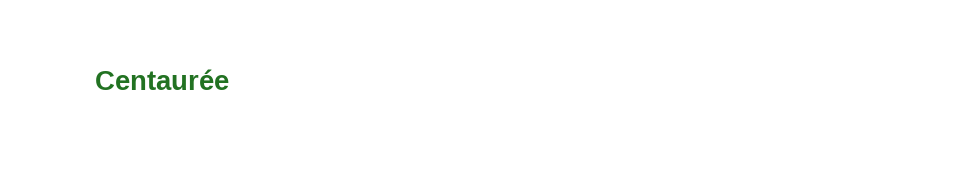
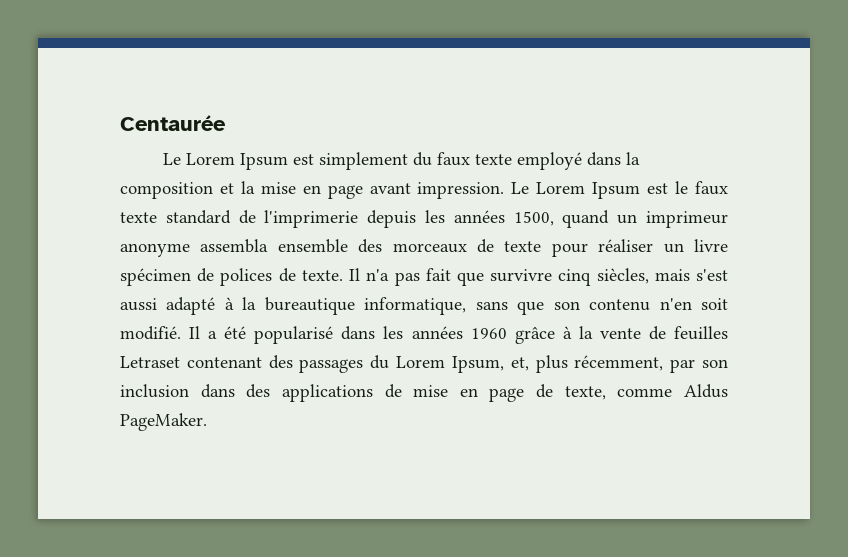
(229, 79) none -> [162,152,640,170] [120,181,728,199] [120,210,728,228] [120,239,728,257] [120,268,728,286] [120,297,728,315] [120,326,728,344] [120,355,728,373] [120,384,728,402] [120,413,207,431] // Le Lorem Ipsum est simplement du faux texte employé dans la composition et la mise en page avant impression. Le Lorem Ipsum est le faux texte standard de l'imprimerie depuis les années 1500, quand un imprimeur anonyme assembla ensemble des morceaux de texte pour réaliser un livre spécimen de polices de texte. Il n'a pas fait que survivre cinq siècles, mais s'est aussi adapté à la bureautique informatique, sans que son contenu n'en soit modifié. Il a été popularisé dans les années 1960 grâce à la vente de feuilles Letraset contenant des passages du Lorem Ipsum, et, plus récemment, par son inclusion dans des applications de mise en page de texte, comme Aldus PageMaker.

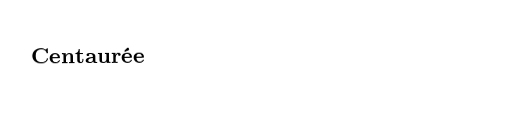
[162,152,640,170] [120,181,728,199] [120,210,728,228] [120,239,728,257] [120,268,728,286] [120,297,728,315] [120,326,728,344] [120,355,728,373] [120,384,728,402] [120,413,207,431] // Le Lorem Ipsum est simplement du faux texte employé dans la composition et la mise en page avant impression. Le Lorem Ipsum est le faux texte standard de l'imprimerie depuis les années 1500, quand un imprimeur anonyme assembla ensemble des morceaux de texte pour réaliser un livre spécimen de polices de texte. Il n'a pas fait que survivre cinq siècles, mais s'est aussi adapté à la bureautique informatique, sans que son contenu n'en soit modifié. Il a été popularisé dans les années 1960 grâce à la vente de feuilles Letraset contenant des passages du Lorem Ipsum, et, plus récemment, par son inclusion dans des applications de mise en page de texte, comme Aldus PageMaker. -> (146, 55) none

